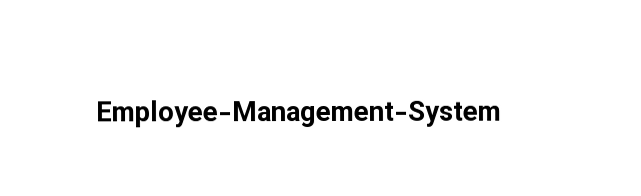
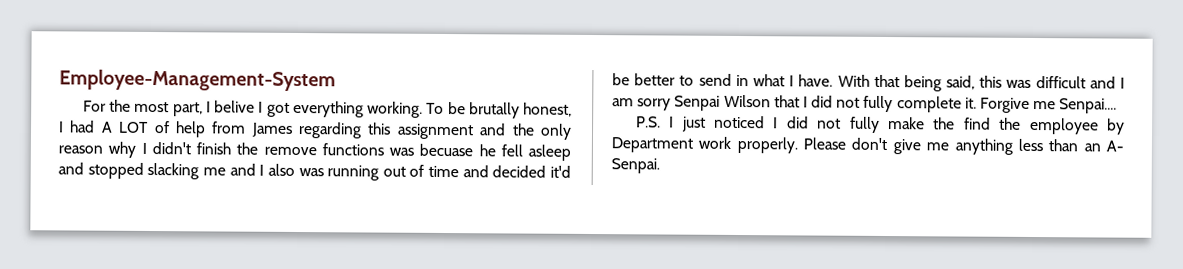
(502, 113) none -> [82,99,572,119] [59,120,572,140] [58,141,571,161] [58,162,572,181] [612,73,1125,92] [612,94,1118,114] [635,115,1125,135] [611,136,1124,155] [611,158,660,174] // For the most part, I belive I got everything working. To be brutally honest, I had A LOT of help from James regarding this assignment and the only reason why I didn't finish the remove functions was becuase he fell asleep and stopped slacking me and I also was running out of time and decided it'd be better to send in what I have. With that being said, this was difficult and I am sorry Senpai Wilson that I did not fully complete it. Forgive me Senpai.... // P.S. I just noticed I did not fully make the find the employee by Department work properly. Please don't give me anything less than an A- Senpai.

